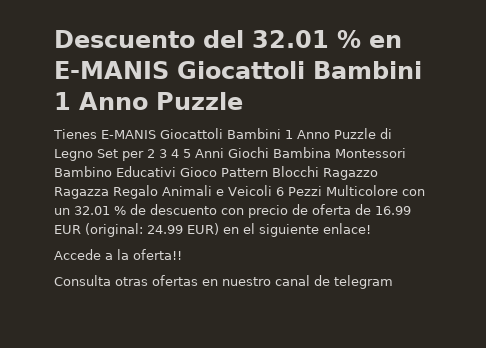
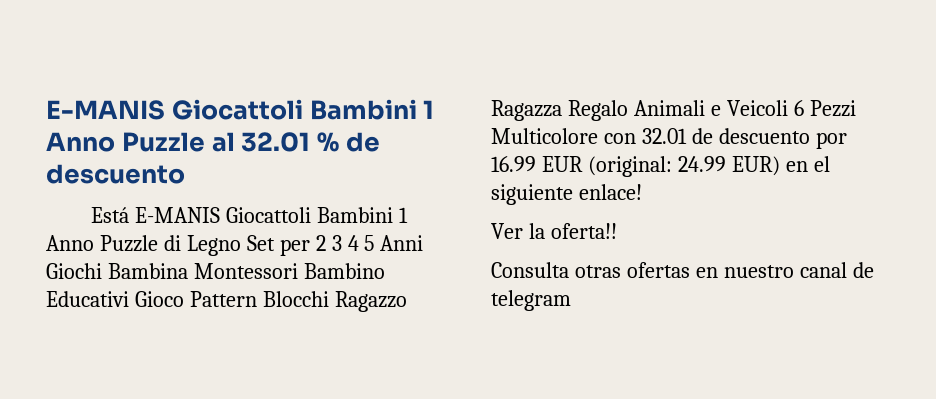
[54,30,402,48] [54,61,422,79] [54,92,243,110] [53,129,97,139] Descuento del 32.01 % en E-MANIS Giocattoli Bambini 1 Anno Puzzle // Tienes -> [46,99,435,120] [46,132,380,152] [46,164,185,184] [90,207,129,223] E-MANIS Giocattoli Bambini 1 Anno Puzzle al 32.01 % de descuento // Está
[54,204,371,218] un 32.01 % de descuento con precio de oferta de -> [641,128,847,149] 32.01 de descuento por
[54,249,113,260] Accede a -> [491,223,523,239] Ver

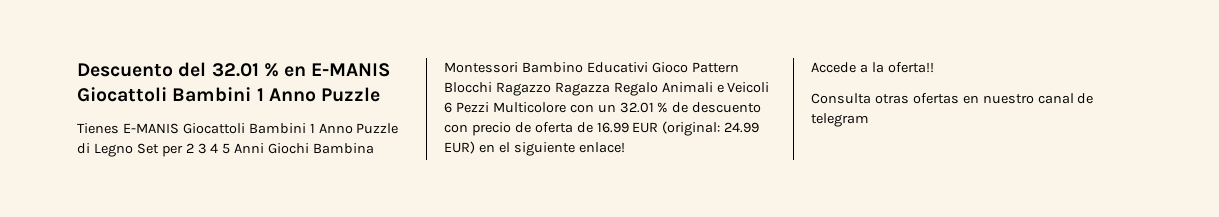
[46,99,435,120] [46,132,380,152] [46,164,185,184] [90,207,129,223] E-MANIS Giocattoli Bambini 1 Anno Puzzle al 32.01 % de descuento // Está -> [77,62,391,77] [77,87,381,102] [77,123,119,134] Descuento del 32.01 % en E-MANIS Giocattoli Bambini 1 Anno Puzzle // Tienes
[641,128,847,149] 32.01 de descuento por -> [597,102,762,113] [444,122,593,136] un 32.01 % de descuento con precio de oferta de
[491,223,523,239] Ver -> [811,62,868,73] Accede a

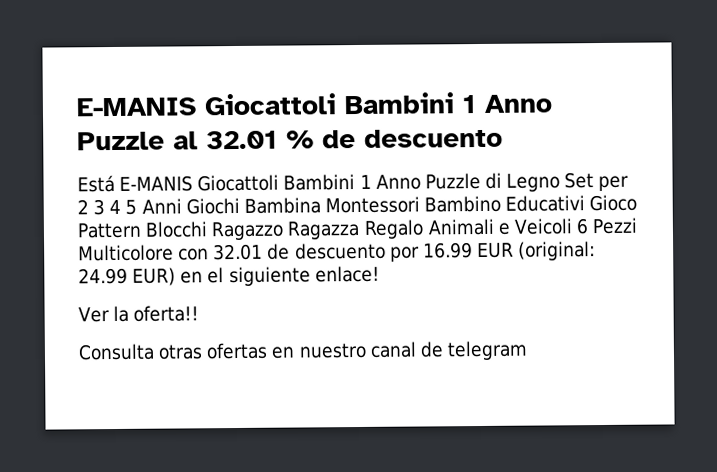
[77,62,391,77] [77,87,381,102] [77,123,119,134] Descuento del 32.01 % en E-MANIS Giocattoli Bambini 1 Anno Puzzle // Tienes -> [76,92,552,117] [77,128,503,151] [77,174,115,193] E-MANIS Giocattoli Bambini 1 Anno Puzzle al 32.01 % de descuento // Está
[597,102,762,113] [444,122,593,136] un 32.01 % de descuento con precio de oferta de -> [213,242,420,262] 32.01 de descuento por
[811,62,868,73] Accede a -> [78,307,110,323] Ver

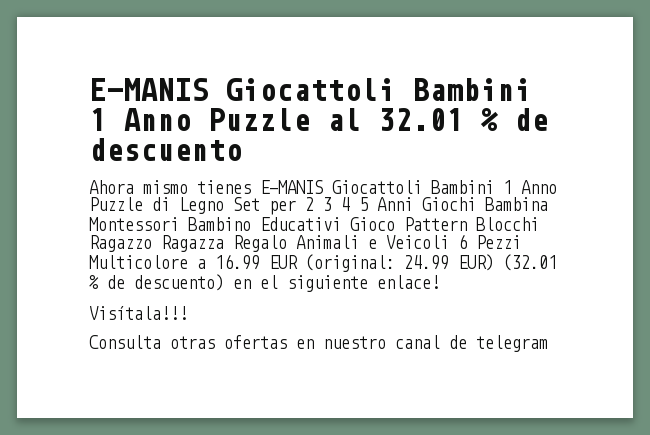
[77,174,115,193] Está -> [89,180,251,194] Ahora mismo tienes
[178,242,420,262] con 32.01 de descuento por -> [197,259,206,269] a
(177, 276) none -> [503,254,557,271] [89,274,224,291] (32.01 % de descuento)
[78,305,200,323] Ver la oferta!! -> [89,306,188,320] Visítala!!!

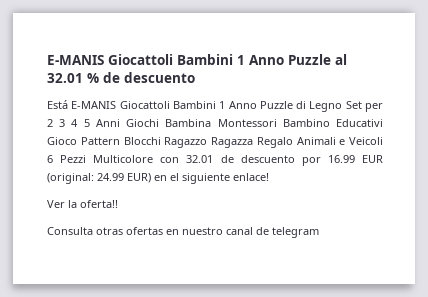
[89,180,251,194] Ahora mismo tienes -> [47,100,68,109] Está
[197,259,206,269] a -> [160,155,321,166] con 32.01 de descuento por
[503,254,557,271] [89,274,224,291] (32.01 % de descuento) -> (151, 178) none
[89,306,188,320] Visítala!!! -> [47,200,118,208] Ver la oferta!!

